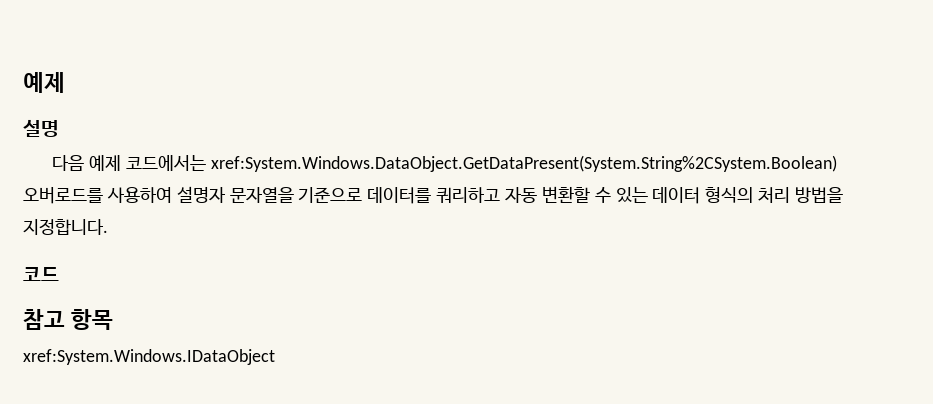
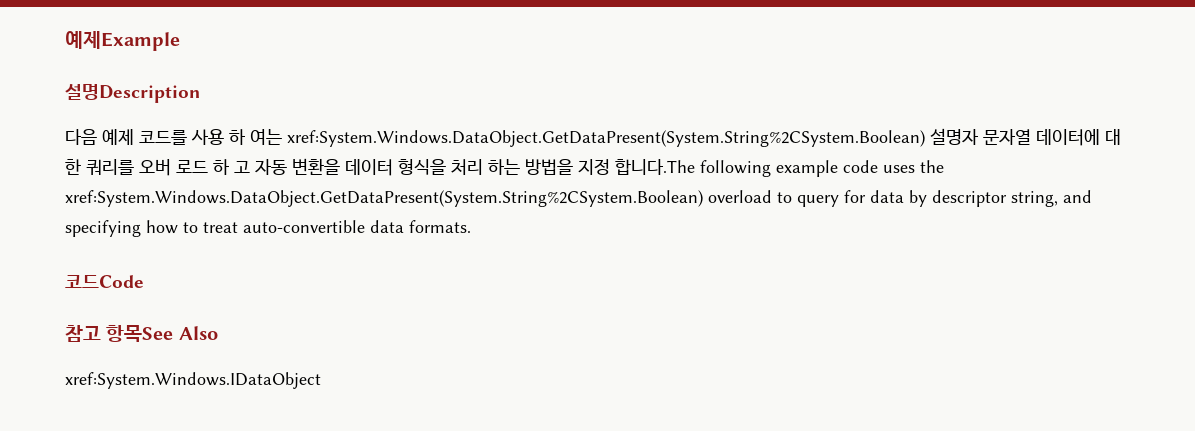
[23,72,65,93] [23,119,59,137] 예제 // 설명 -> [65,31,180,51] [65,84,200,103] 예제Example // 설명Description
[125,155,837,172] [23,186,844,204] [23,219,108,235] [23,267,59,281] 코드에서는 xref:System.Windows.DataObject.GetDataPresent(System.String%2CSystem.Boolean) 오버로드를 사용하여 설명자 문자열을 기준으로 데이터를 쿼리하고 자동 변환할 수 있는 데이터 형식의 처리 방법을 지정합니다. // 코드 -> [139,128,1121,147] [65,158,944,177] [65,190,1092,207] [65,220,471,237] [65,275,144,288] 코드를 사용 하 여는 xref:System.Windows.DataObject.GetDataPresent(System.String%2CSystem.Boolean) 설명자 문자열 데이터에 대 한 쿼리를 오버 로드 하 고 자동 변환을 데이터 형식을 처리 하는 방법을 지정 합니다.The following example code uses the xref:System.Windows.DataObject.GetDataPresent(System.String%2CSystem.Boolean) overload to query for data by descriptor string, and specifying how to treat auto-convertible data formats. // 코드Code
[71,309,114,330] 항목 -> [106,325,218,342] 항목See Also

